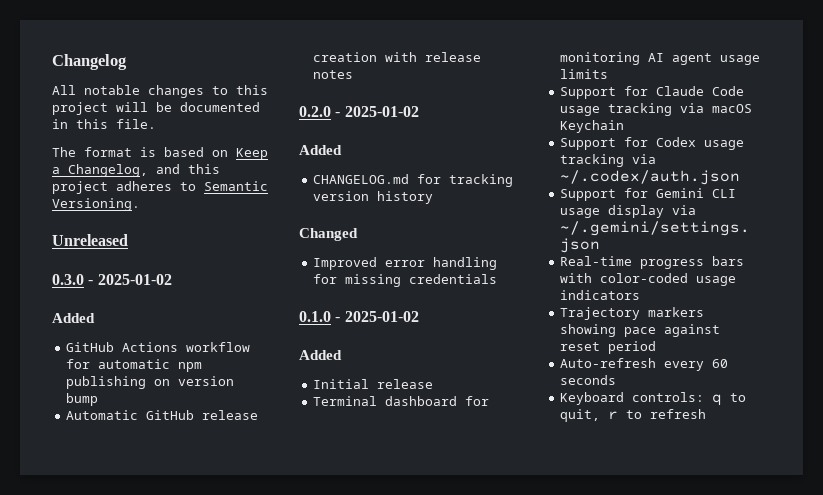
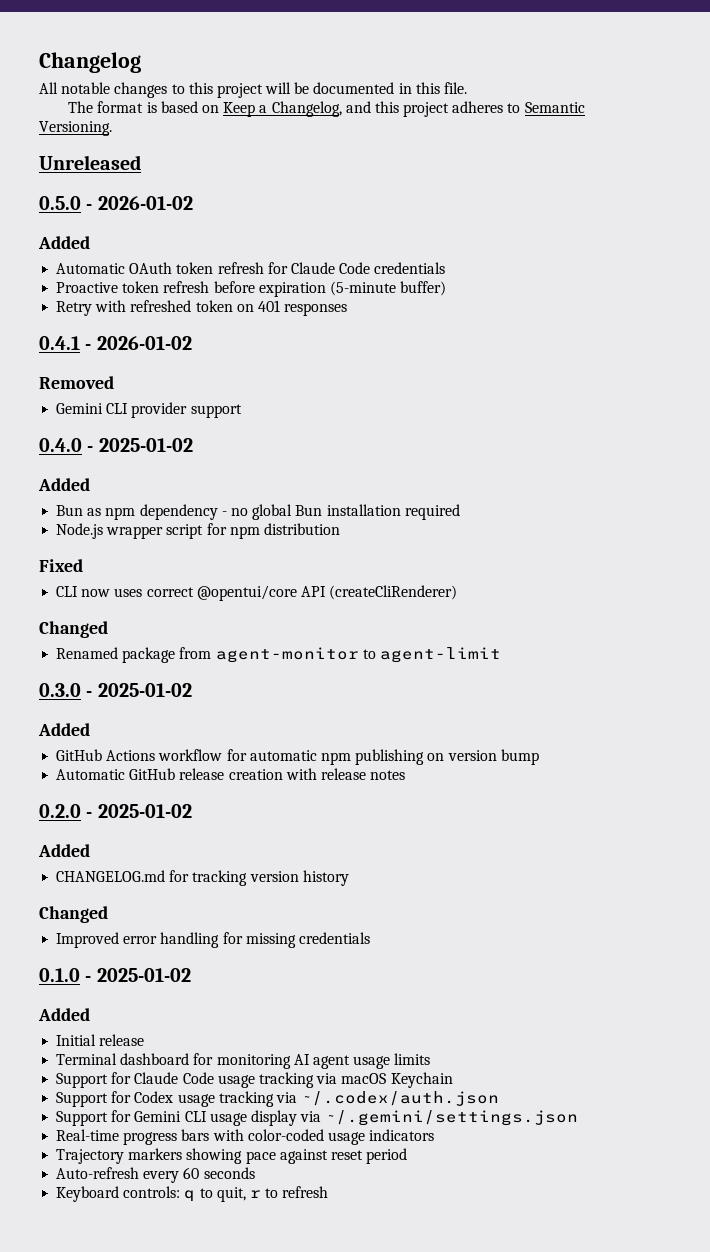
(128, 240) none -> [39,196,193,210] [38,236,90,249] [56,262,446,274] [56,281,447,297] [56,300,348,316] [39,336,192,350] [39,376,114,389] [56,402,242,418] [39,438,193,452] [38,478,90,491] [56,504,460,520] [56,523,340,539] [39,559,83,572] [56,585,458,601] [39,621,108,638] [56,647,501,663] // 0.5.0 - 2026-01-02 // Added // Automatic OAuth token refresh for Claude Code credentials // Proactive token refresh before expiration (5-minute buffer) // Retry with refreshed token on 401 responses // 0.4.1 - 2026-01-02 // Removed // Gemini CLI provider support // 0.4.0 - 2025-01-02 // Added // Bun as npm dependency - no global Bun installation required // Node.js wrapper script for npm distribution // Fixed // CLI now uses correct @opentui/core API (createCliRenderer) // Changed // Renamed package from agent-monitor to agent-limit

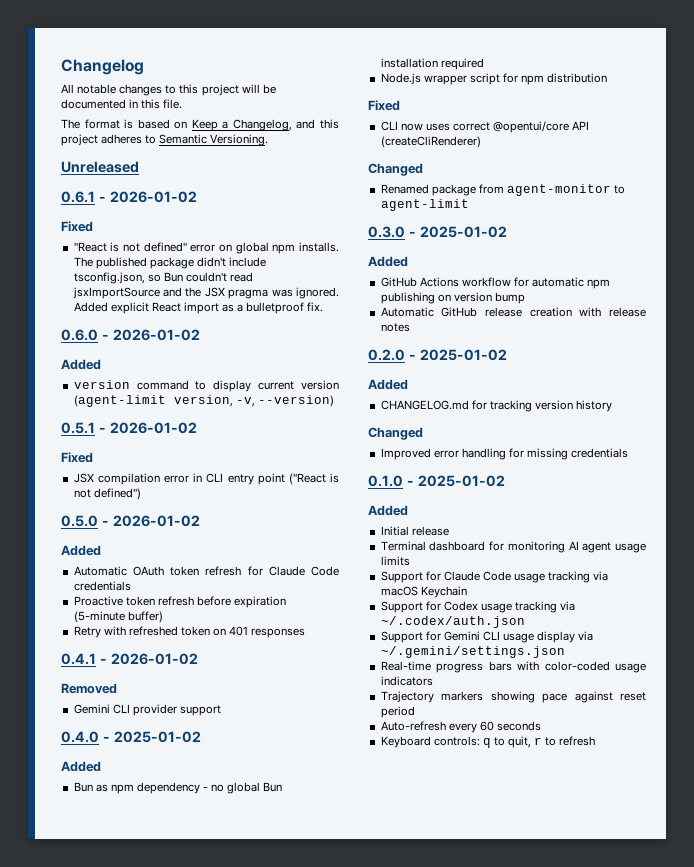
(141, 162) none -> [61,191,197,203] [61,221,93,232] [73,242,339,254] [73,257,267,269] [73,272,254,284] [72,287,340,299] [73,302,324,314] [61,329,200,341] [61,359,101,370] [73,380,339,392] [73,395,334,407] [61,422,197,434] [61,452,93,463] [73,473,339,485] [73,488,141,500] // 0.6.1 - 2026-01-02 // Fixed // "React is not defined" error on global npm installs. The published package didn't include tsconfig.json, so Bun couldn't read jsxImportSource and the JSX pragma was ignored. Added explicit React import as a bulletproof fix. // 0.6.0 - 2026-01-02 // Added // version command to display current version (agent-limit version, -v, --version) // 0.5.1 - 2026-01-02 // Fixed // JSX compilation error in CLI entry point ("React is not defined")

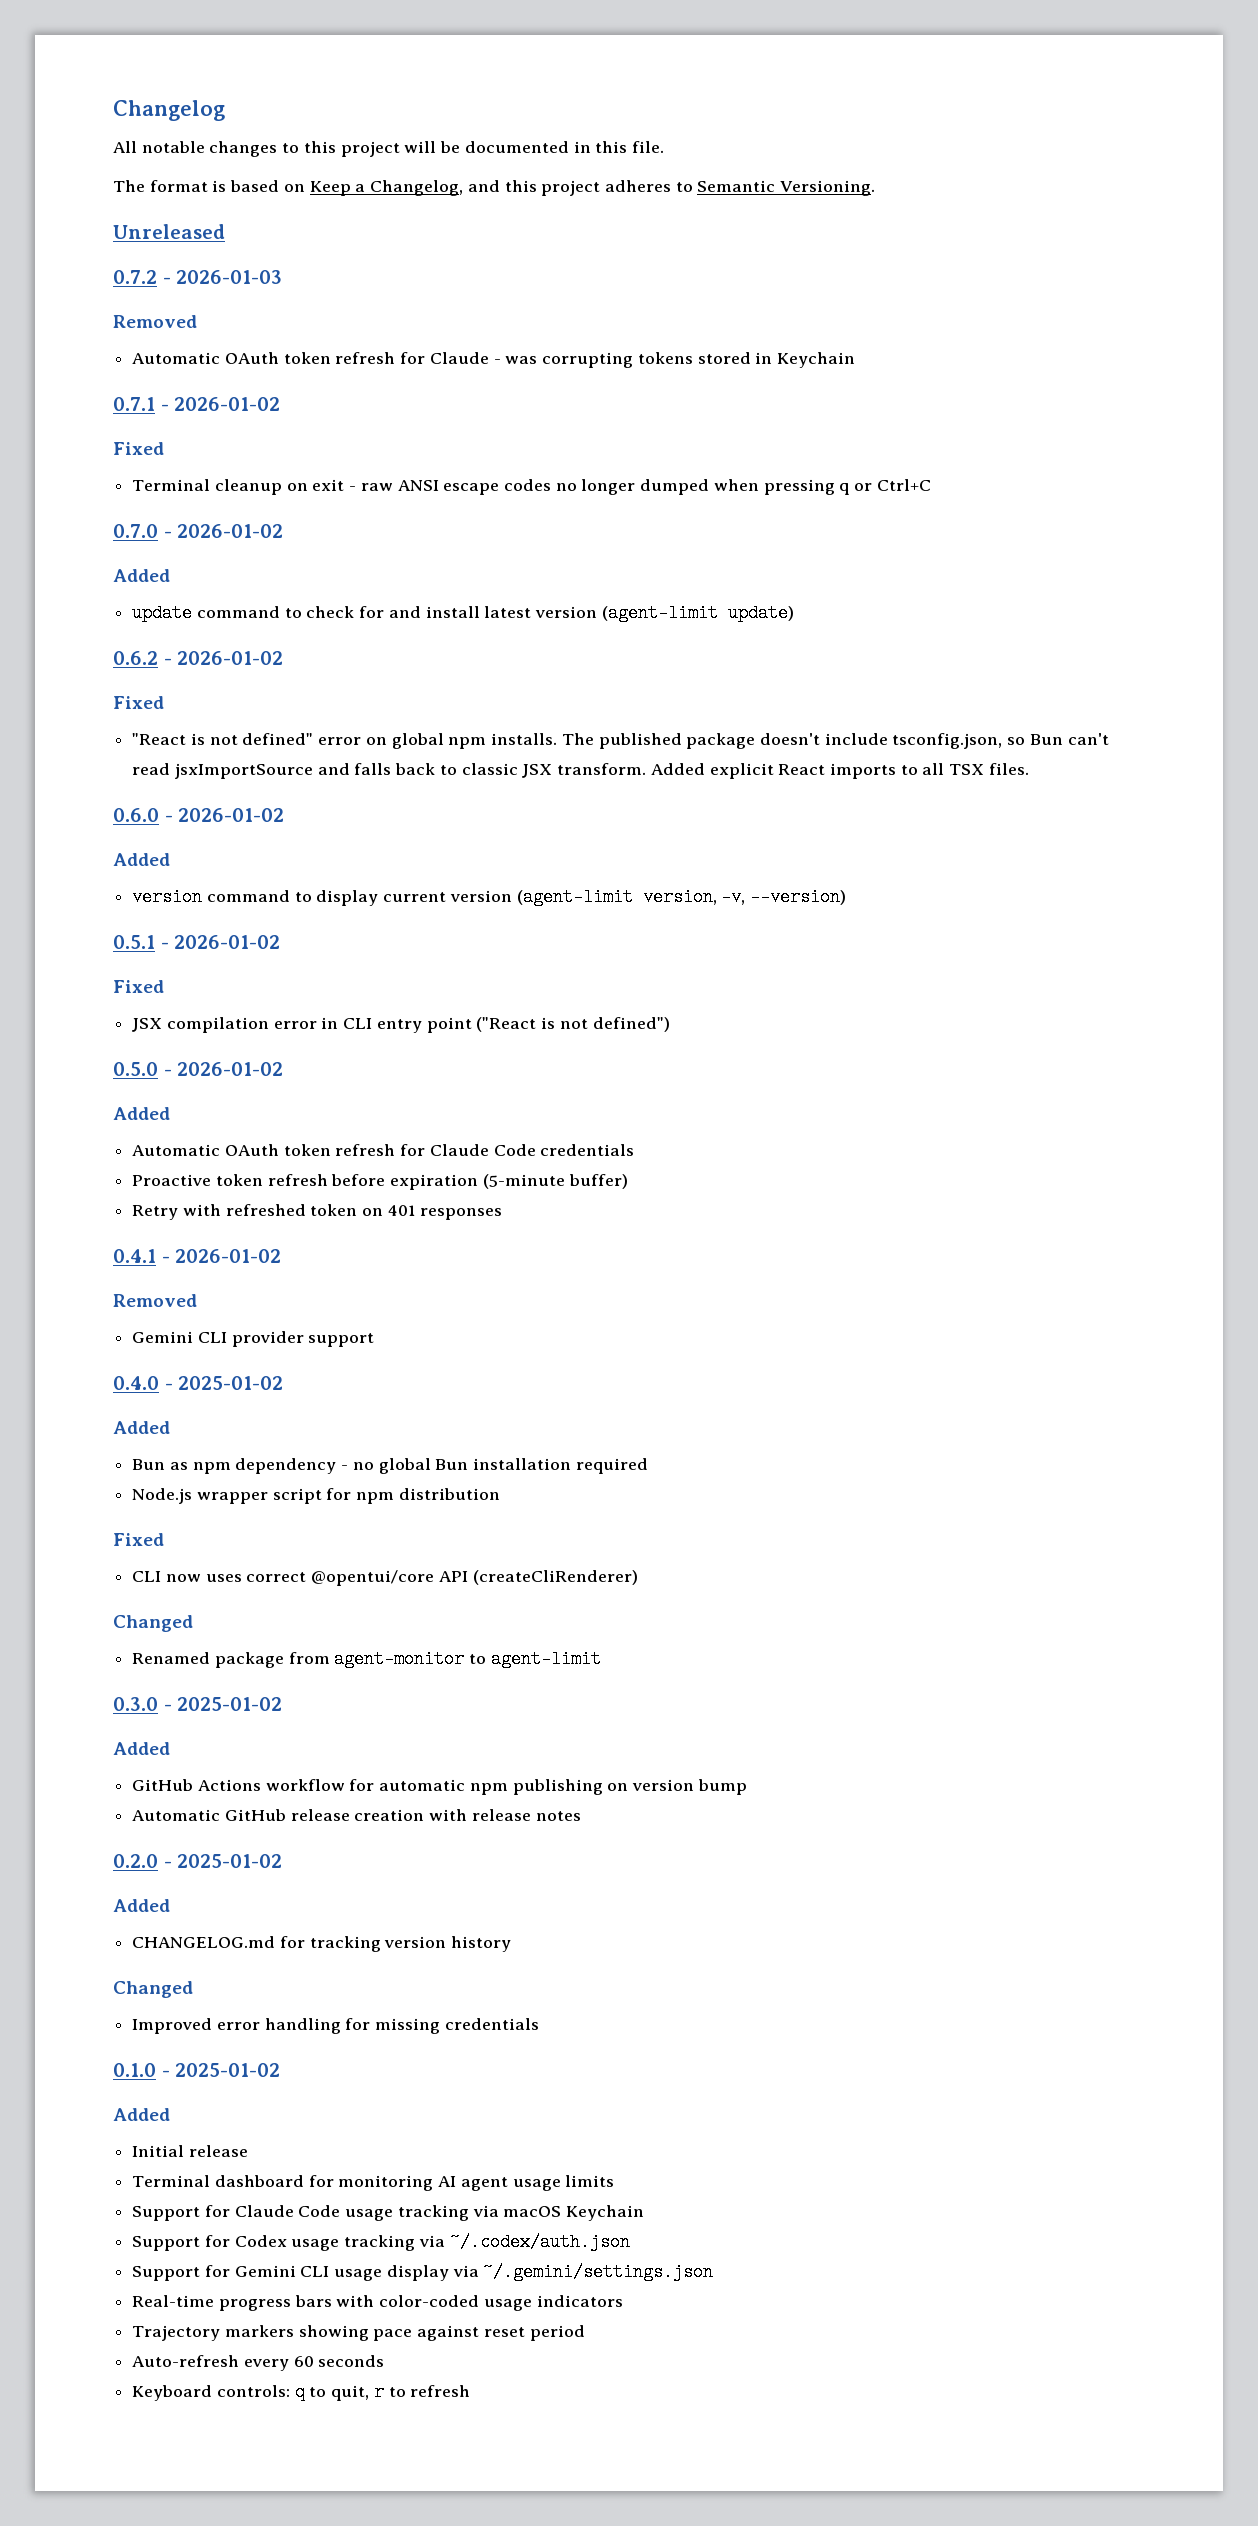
[61,191,95,203] 0.6.1 -> [113,270,283,284] [113,315,197,328] [132,352,855,368] [113,397,281,411] [113,442,164,455] [132,479,931,495] [113,524,284,538] [113,569,170,582] [132,604,794,622] [113,651,158,665] 0.7.2 - 2026-01-03 // Removed // Automatic OAuth token refresh for Claude - was corrupting tokens stored in Keychain // 0.7.1 - 2026-01-02 // Fixed // Terminal cleanup on exit - raw ANSI escape codes no longer dumped when pressing q or Ctrl+C // 0.7.0 - 2026-01-02 // Added // update command to check for and install latest version (agent-limit update) // 0.6.2
[196,257,226,267] didn't -> [759,733,820,745] doesn't
[185,272,227,282] couldn't -> [1067,733,1109,745] can't
[185,287,340,299] [73,302,324,314] the JSX pragma was ignored. Added explicit React import as a bulletproof fix. -> [354,763,1029,779] falls back to classic JSX transform. Added explicit React imports to all TSX files.

